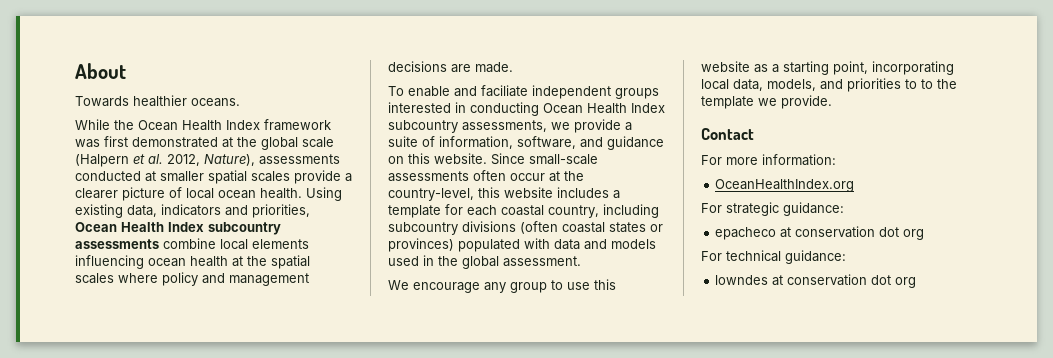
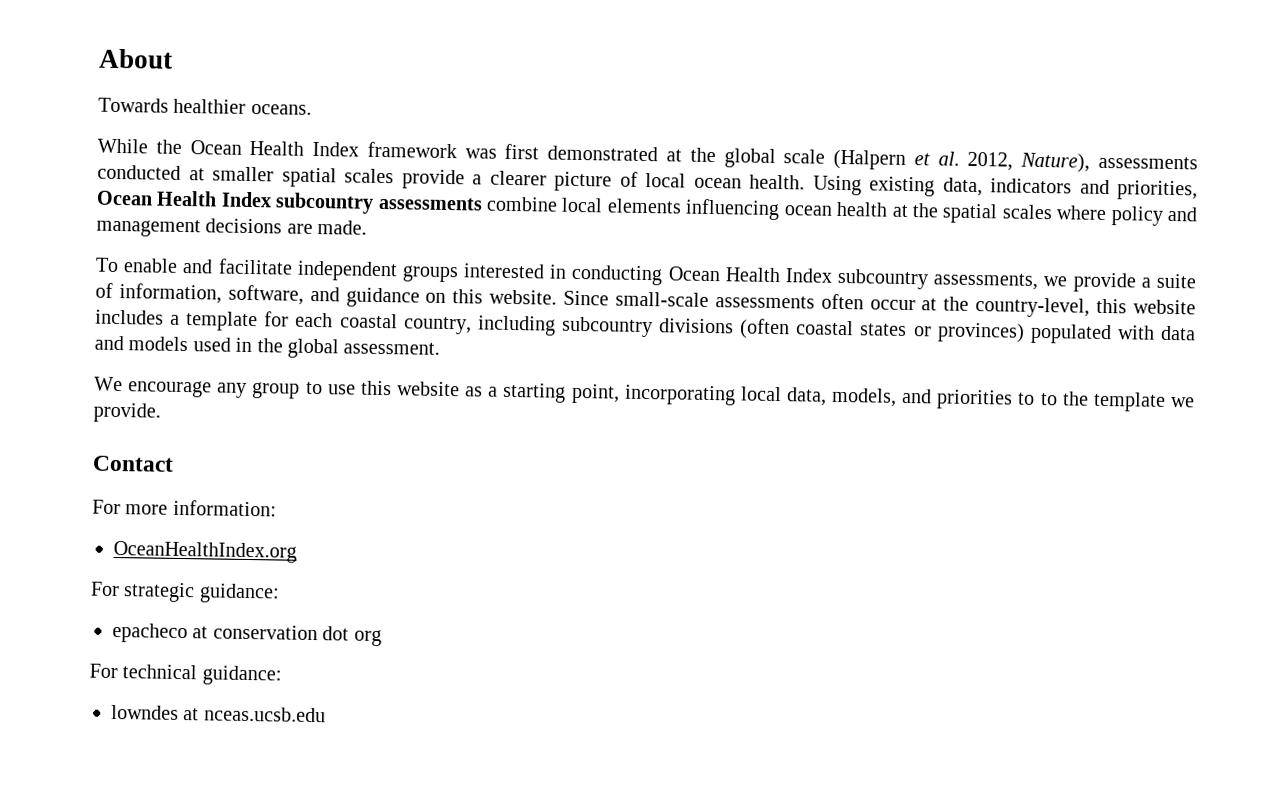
[481,85,528,97] faciliate -> [217,258,293,275] facilitate
[787,274,917,288] conservation dot org -> [203,706,326,723] nceas.ucsb.edu

